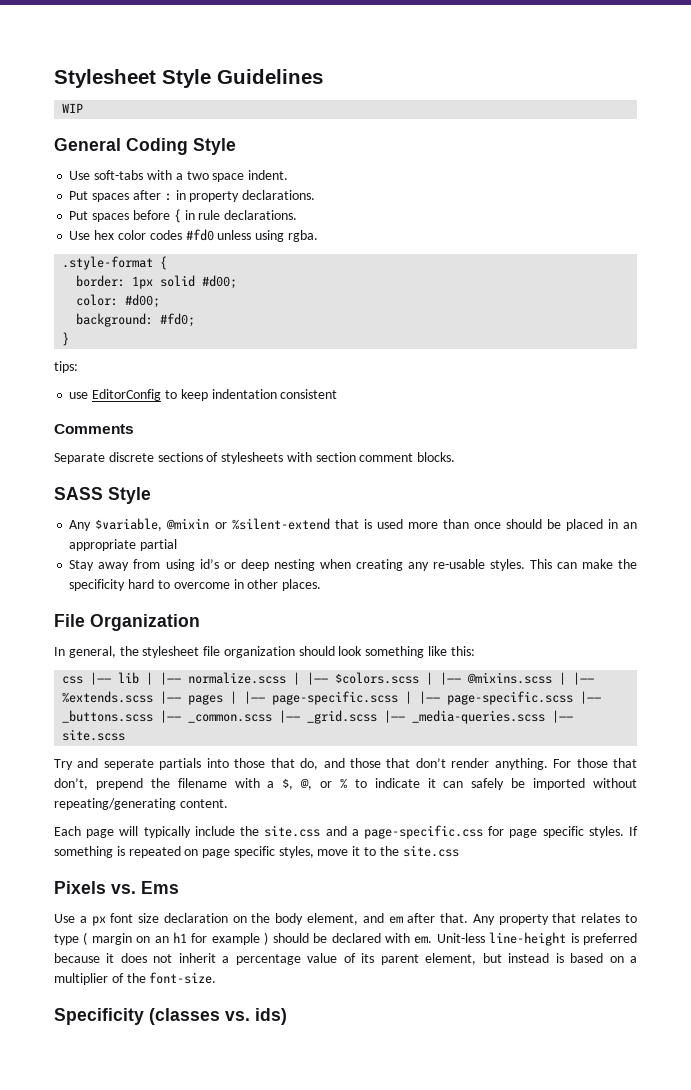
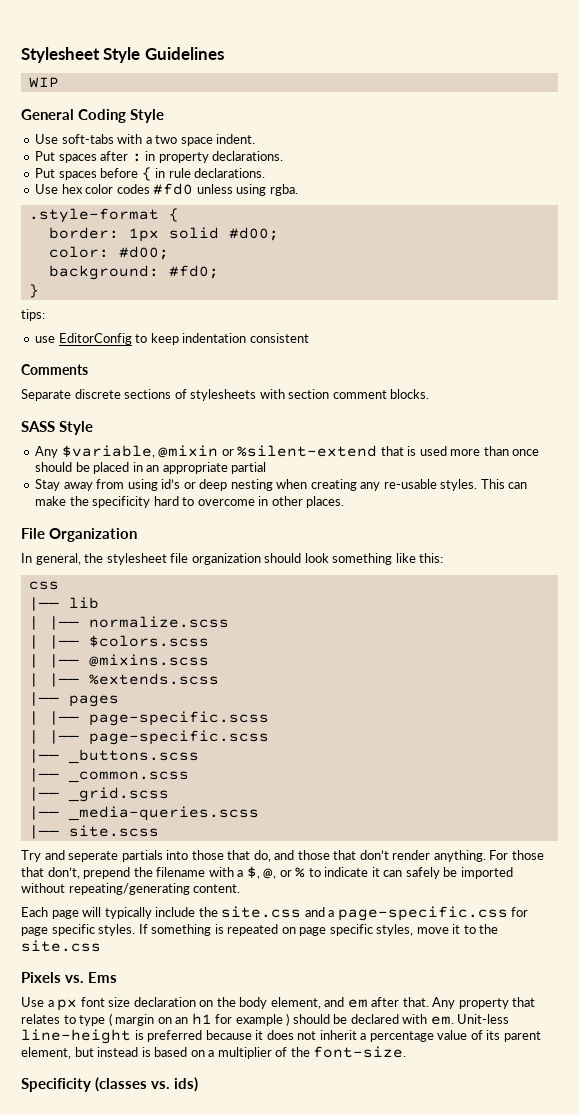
(84, 680) none -> (59, 585) //
(140, 678) none -> (99, 603) //
(287, 678) none -> (229, 622) //
(420, 678) none -> (209, 641) //
(553, 678) none -> (209, 660) //
(154, 697) none -> (219, 679) //
[230,691,574,705] | |—— page-specific.scss | |—— page-specific.scss -> [28,711,269,726] [28,730,269,745] // | |—— page-specific.scss // | |—— page-specific.scss //
(154, 716) none -> (199, 756) //
(273, 718) none -> (189, 777) //
(378, 717) none -> (169, 794) //
(546, 717) none -> (259, 813) //

